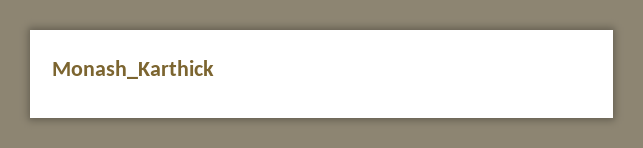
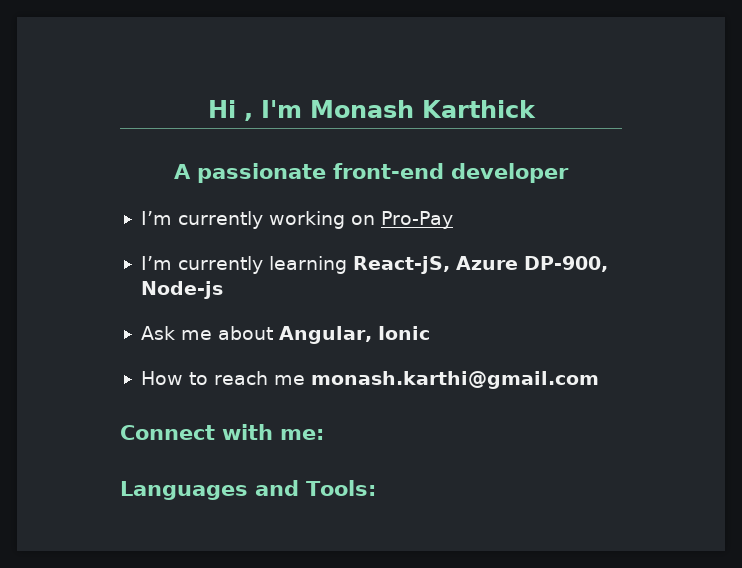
[52,60,214,79] Monash_Karthick -> [207,100,536,121] [174,163,569,183] [140,211,453,229] [140,256,608,274] [140,281,223,299] [140,326,430,344] [140,371,599,389] [120,424,324,440] [120,480,376,500] Hi , I'm Monash Karthick // A passionate front-end developer // I’m currently working on Pro-Pay // I’m currently learning React-jS, Azure DP-900, Node-js // Ask me about Angular, Ionic // How to reach me monash.karthi@gmail.com // Connect with me: // Languages and Tools:

